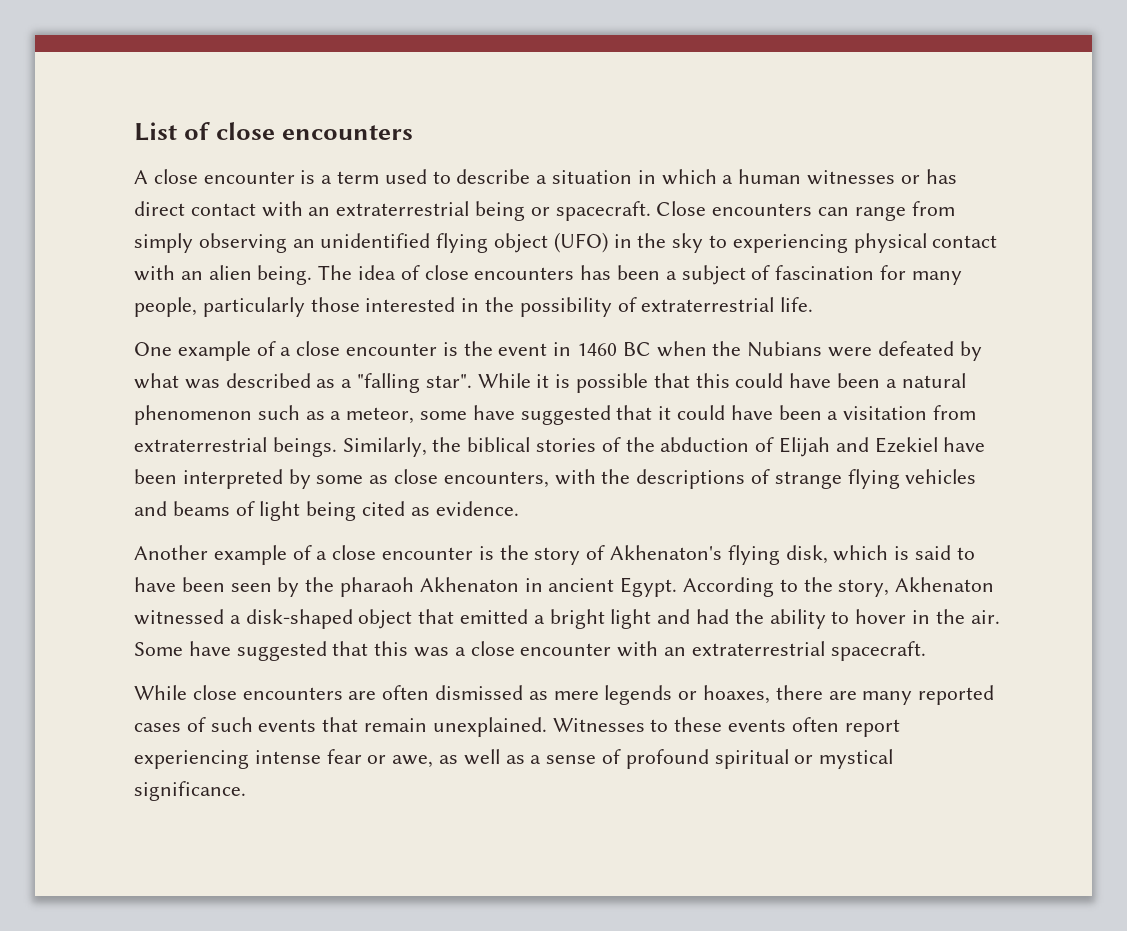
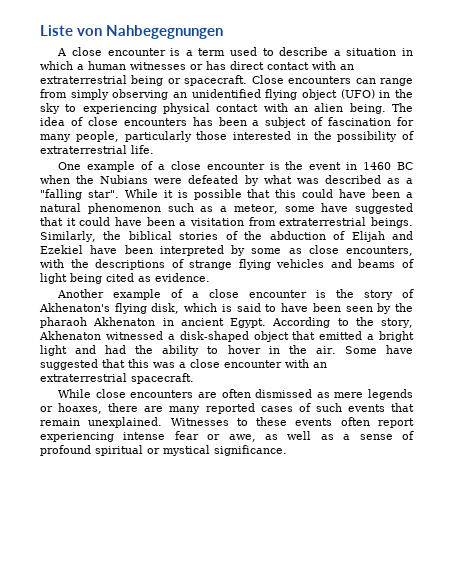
[134,122,414,141] List of close encounters -> [40,25,224,39] Liste von Nahbegegnungen

